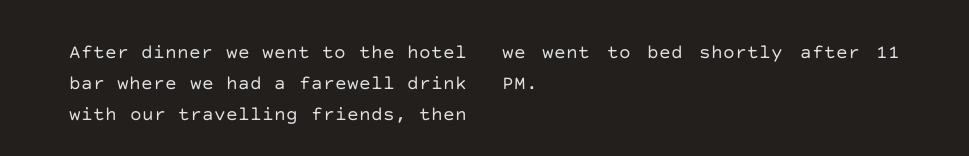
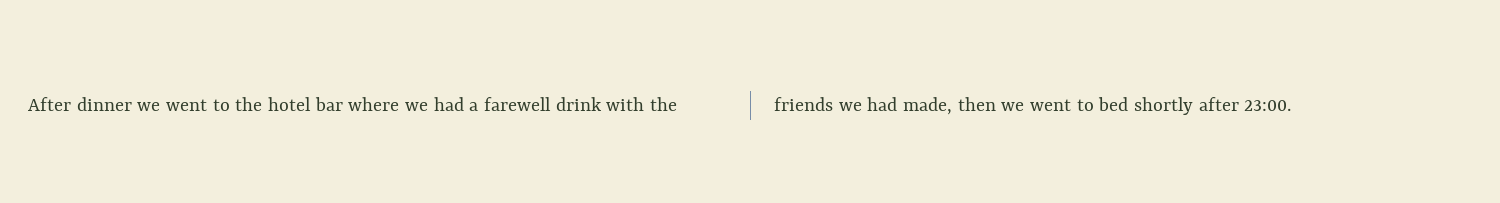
[129,107,407,124] our travelling friends, -> [650,97,953,115] the friends we had made,
[876,46,900,58] [502,77,538,90] 11 PM. -> [1244,100,1292,111] 23:00.

